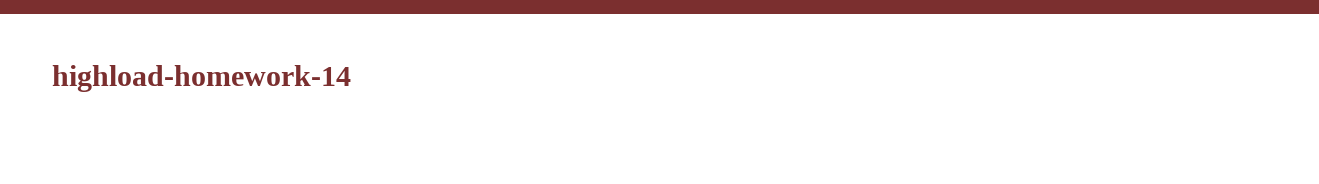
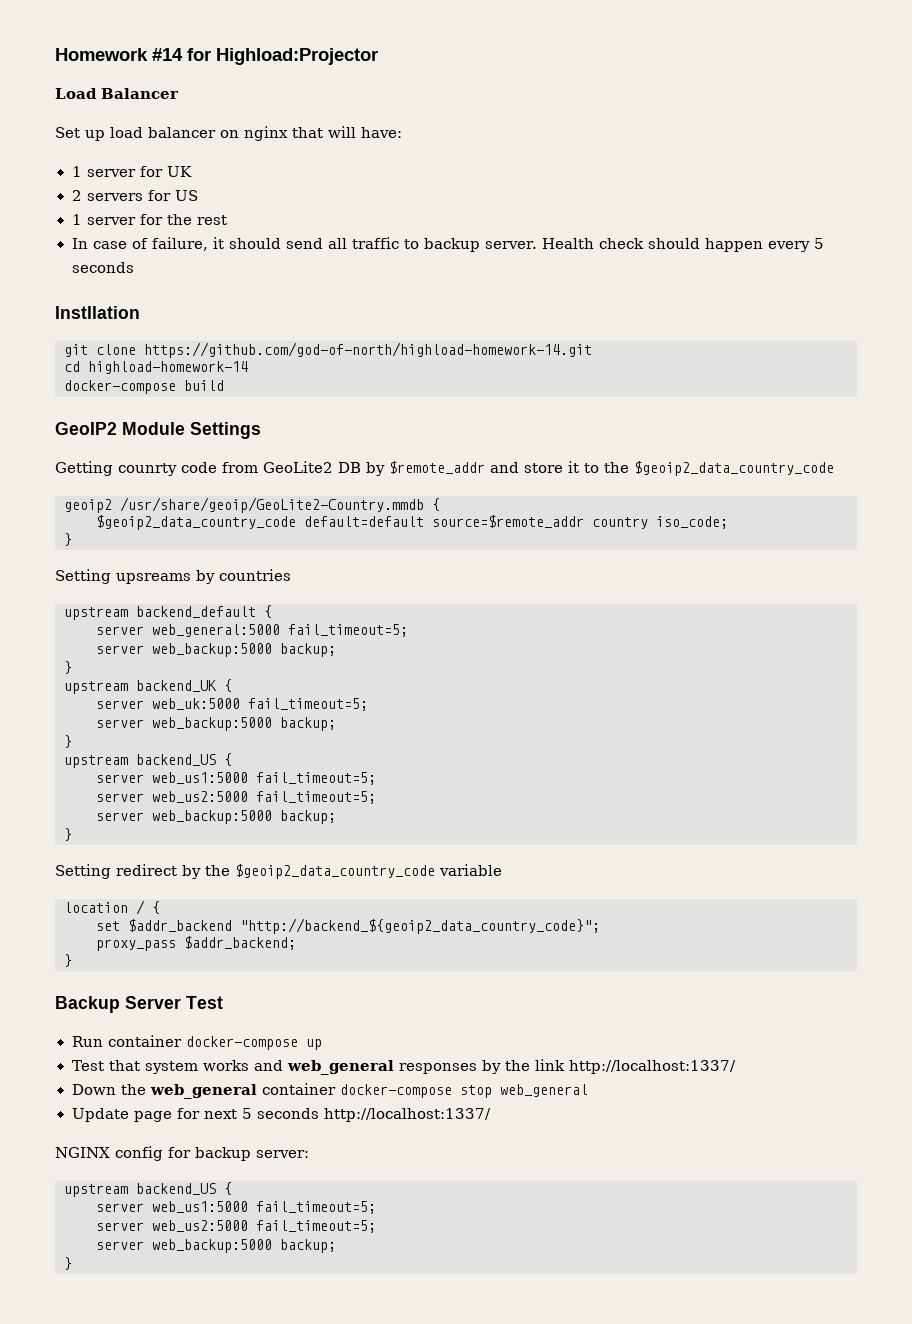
[52,65,351,92] highload-homework-14 -> [55,48,378,65] [55,88,179,99] [55,126,402,141] [71,166,192,177] [71,190,198,201] [71,214,227,225] [71,237,825,252] [71,262,134,273] [55,306,140,319] [64,342,592,358] [64,361,248,374] [64,380,224,394] [55,422,261,439] [55,461,834,476] [64,497,440,513] [96,515,728,530] [64,533,72,546] [55,569,291,584] [64,605,272,620] [96,624,408,637] [96,643,336,657] [64,661,72,674] [64,679,232,694] [96,698,368,711] [96,717,336,731] [64,735,72,748] [64,753,232,768] [96,772,376,785] [96,791,376,804] [96,810,336,824] [64,828,72,841] [55,864,502,879] [64,900,160,915] [96,918,600,934] [96,936,296,951] [64,954,72,967] [55,996,223,1013] [71,1035,322,1050] [71,1059,737,1075] [71,1083,588,1099] [71,1108,491,1122] [55,1146,309,1161] [64,1182,232,1197] [96,1201,376,1214] [96,1220,376,1233] [96,1239,336,1253] [64,1257,72,1270] Homework #14 for Highload:Projector // Load Balancer // Set up load balancer on nginx that will have: // 1 server for UK // 2 servers for US // 1 server for the rest // In case of failure, it should send all traffic to backup server. Health check should happen every 5 seconds // Instllation // git clone https://github.com/god-of-north/highload-homework-14.git // cd highload-homework-14 // docker-compose build // GeoIP2 Module Settings // Getting counrty code from GeoLite2 DB by $remote_addr and store it to the $geoip2_data_country_code // geoip2 /usr/share/geoip/GeoLite2-Country.mmdb { // $geoip2_data_country_code default=default source=$remote_addr country iso_code; // } // Setting upsreams by countries // upstream backend_default { // server web_general:5000 fail_timeout=5; // server web_backup:5000 backup; // } // upstream backend_UK { // server web_uk:5000 fail_timeout=5; // server web_backup:5000 backup; // } // upstream backend_US { // server web_us1:5000 fail_timeout=5; // server web_us2:5000 fail_timeout=5; // server web_backup:5000 backup; // } // Setting redirect by the $geoip2_data_country_code variable // location / { // set $addr_backend "http://backend_${geoip2_data_country_code}"; // proxy_pass $addr_backend; // } // Backup Server Test // Run container docker-compose up // Test that system works and web_general responses by the link http://localhost:1337/ // Down the web_general container docker-compose stop web_general // Update page for next 5 seconds http://localhost:1337/ // NGINX config for backup server: // upstream backend_US { // server web_us1:5000 fail_timeout=5; // server web_us2:5000 fail_timeout=5; // server web_backup:5000 backup; // }

